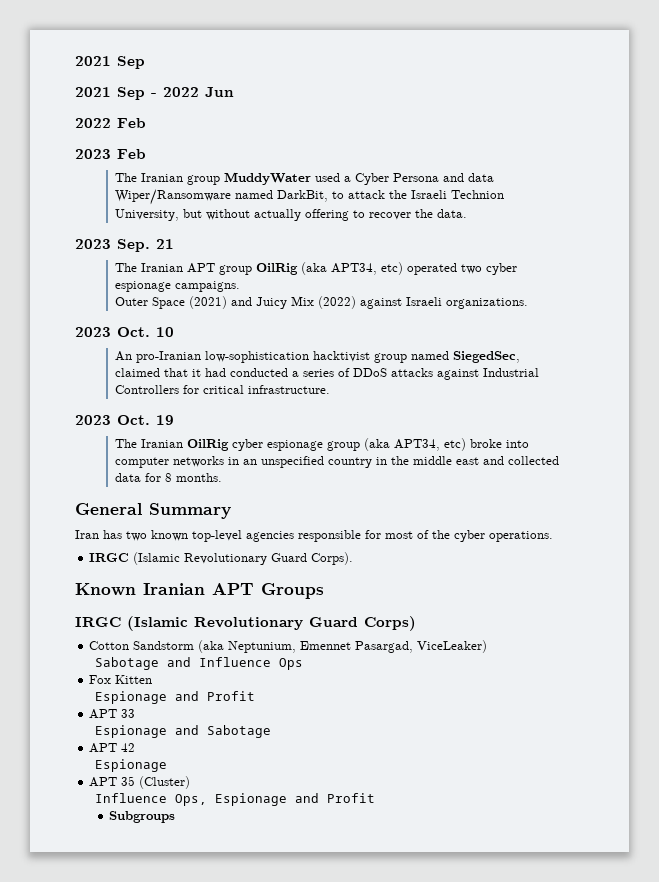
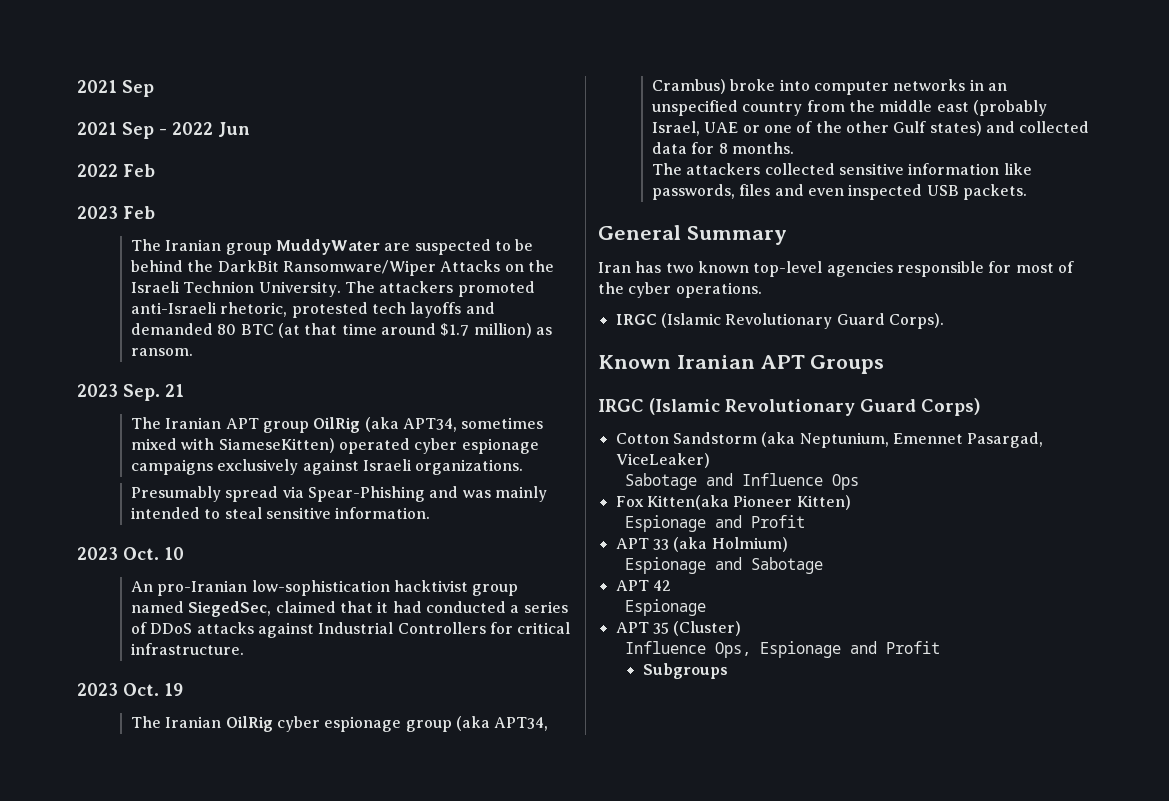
[315,173,495,185] [115,189,505,205] [115,209,468,221] used a Cyber Persona and data Wiper/Ransomware named DarkBit, to attack the Israeli Technion University, but without actually offering to recover the data. -> [384,239,534,255] [131,260,555,276] [131,281,535,297] [131,302,495,318] [131,323,553,338] [131,348,194,356] are suspected to be behind the DarkBit Ransomware/Wiper Attacks on the Israeli Technion University. The attackers promoted anti-Israeli rhetoric, protested tech layoffs and demanded 80 BTC (at that time around $1.7 million) as ransom.
[381,262,518,275] [115,281,241,292] [115,296,529,309] etc) operated two cyber espionage campaigns. // Outer Space (2021) and Juicy Mix (2022) against Israeli organizations. -> [461,417,544,429] [131,438,539,454] [131,459,524,475] [131,486,548,502] [131,507,431,519] sometimes mixed with SiameseKitten) operated cyber espionage campaigns exclusively against Israeli organizations. // Presumably spread via Spear-Phishing and was mainly intended to steal sensitive information.
[444,438,467,451] etc) -> [652,79,727,94] Crambus)
[376,457,388,465] in -> [806,100,845,112] from
(480, 461) none -> [973,100,1048,116] [652,121,982,136] (probably Israel, UAE or one of the other Gulf states)
(223, 477) none -> [652,163,1032,175] [652,184,1028,200] // The attackers collected sensitive information like passwords, files and even inspected USB packets.
[115,675,153,684] Kitten -> [646,495,851,510] Kitten(aka Pioneer Kitten)
(136, 713) none -> [673,537,788,552] (aka Holmium)

